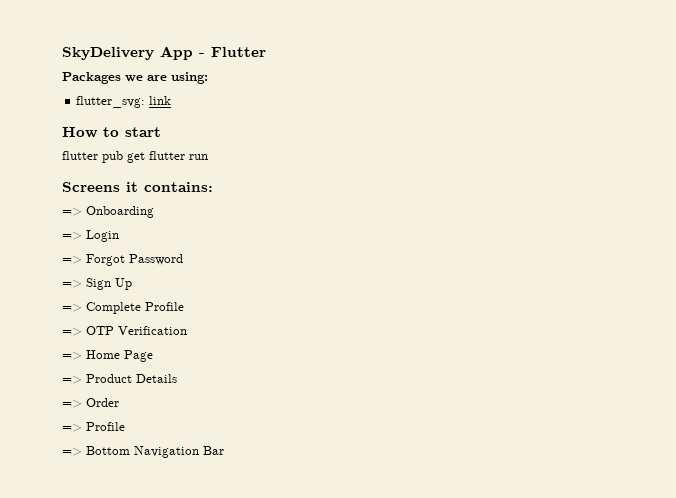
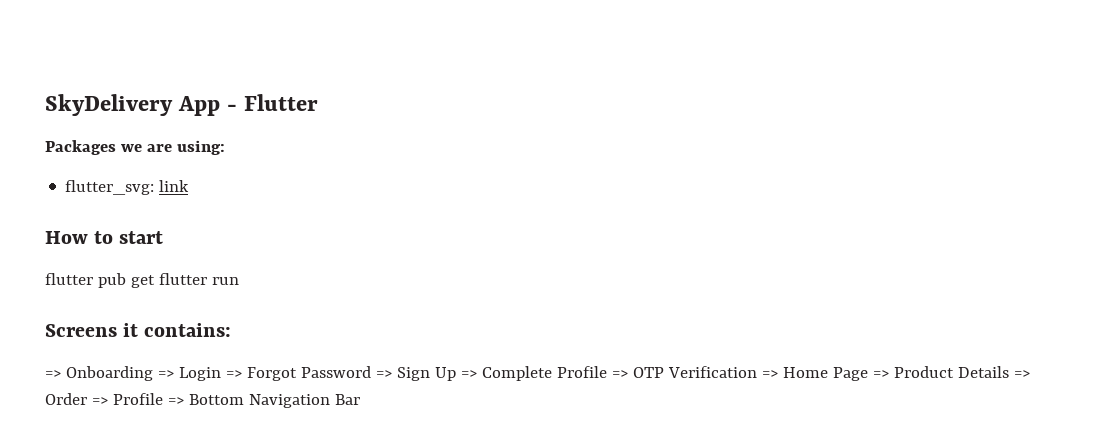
(154, 212) // -> (153, 373) none
(119, 236) // -> (221, 374) none
(183, 259) // -> (371, 372) none
(132, 284) // -> (456, 374) none
(184, 306) // -> (607, 372) none
(187, 330) // -> (757, 372) none
(153, 356) // -> (868, 374) none
(177, 378) // -> (1009, 372) none
(119, 402) // -> (87, 399) none
(125, 426) // -> (163, 399) none

